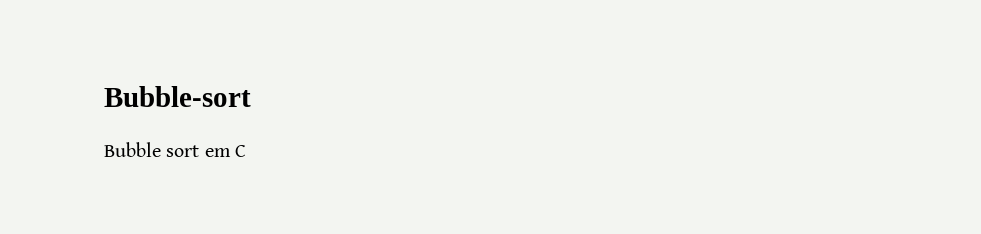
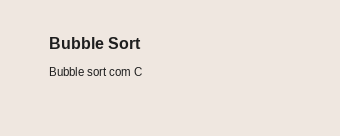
[104,86,251,107] Bubble-sort -> [49,37,142,49] Bubble Sort
[204,148,231,157] em -> [109,69,132,76] com

